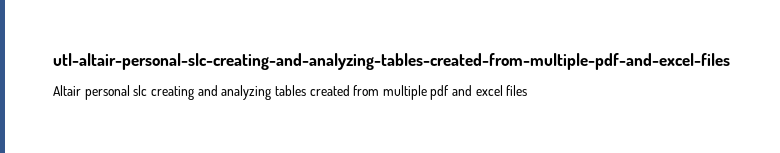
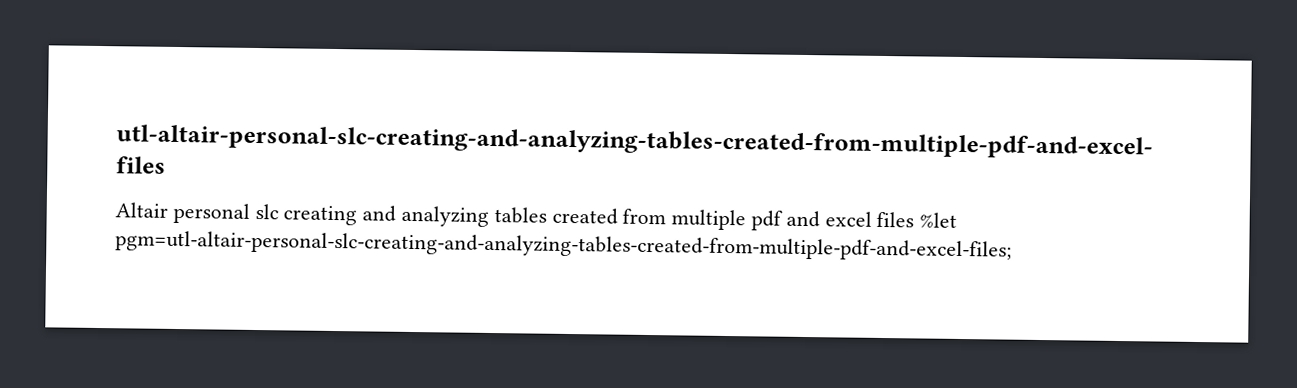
(528, 90) none -> [919,212,958,228] [115,230,1012,262] %let pgm=utl-altair-personal-slc-creating-and-analyzing-tables-created-from-multiple-pdf-and-excel-files;

